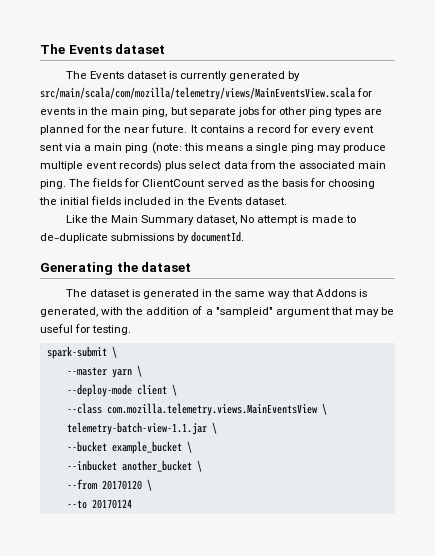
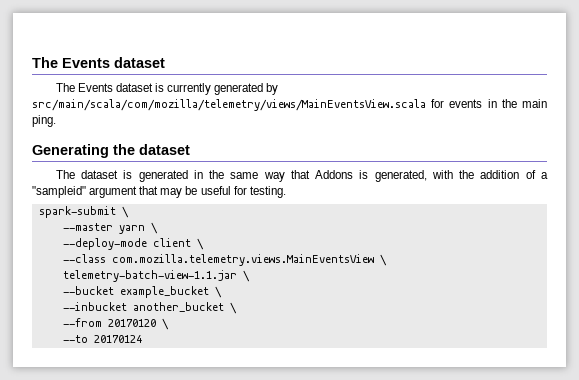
[142,106,383,117] [40,124,375,135] [40,142,387,154] [40,160,386,172] [40,178,376,189] [39,196,287,205] [65,215,356,225] [40,231,245,243] ping, but separate jobs for other ping types are planned for the near future. It contains a record for every event sent via a main ping (note: this means a single ping may produce multiple event records) plus select data from the associated main ping. The fields for ClientCount served as the basis for choosing the initial fields included in the Events dataset. // Like the Main Summary dataset, No attempt is made to de-duplicate submissions by documentId. -> [32,115,56,127] ping.

